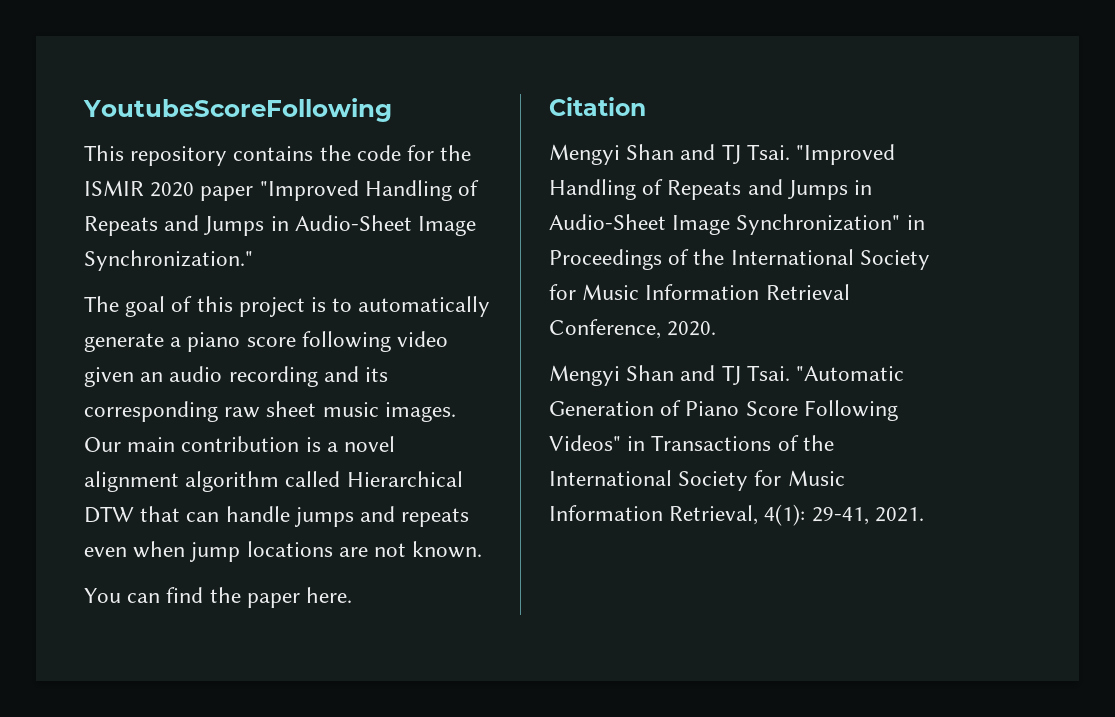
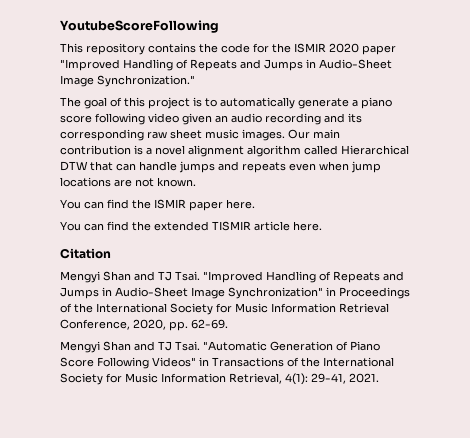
(241, 595) none -> [154,199,186,209] ISMIR
(353, 595) none -> [60,221,322,231] // You can find the extended TISMIR article here.
[667,321,717,336] 2020. -> [133,319,228,331] 2020, pp. 62-69.

